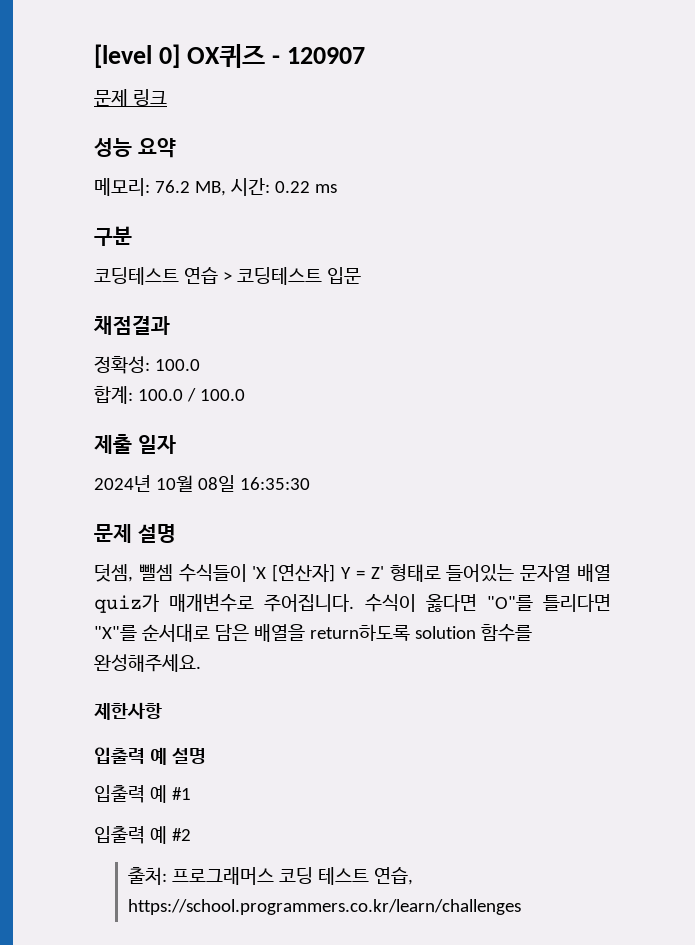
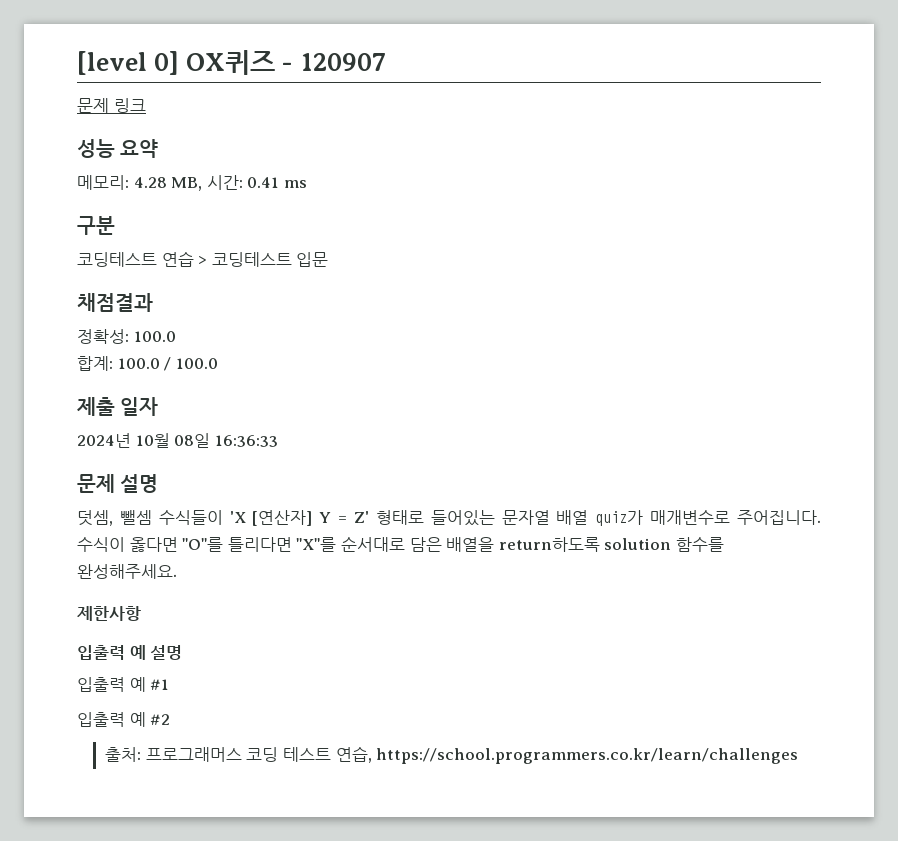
[154,180,190,193] 76.2 -> [133,177,167,188] 4.28
[274,181,310,193] 0.22 -> [247,177,280,188] 0.41
[239,477,310,490] 16:35:30 -> [214,435,278,447] 16:36:33

